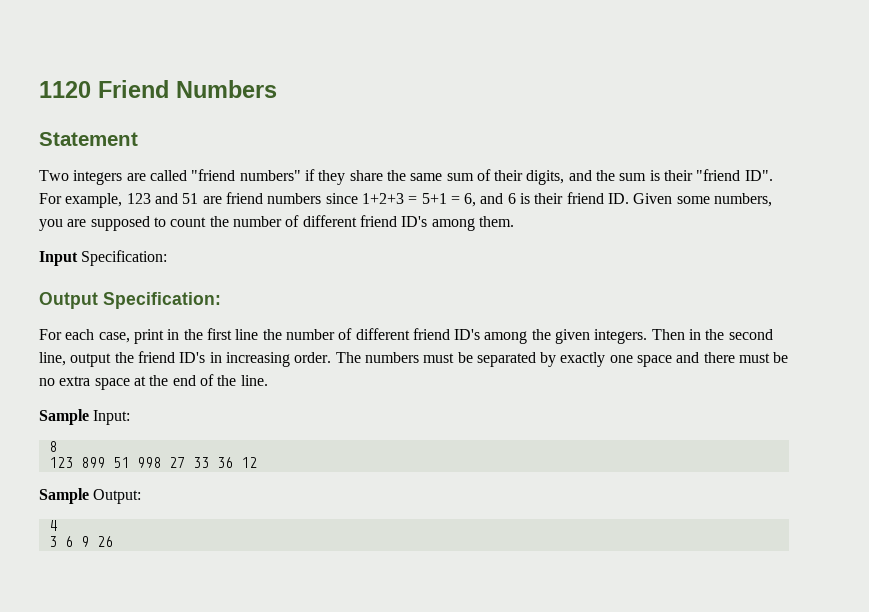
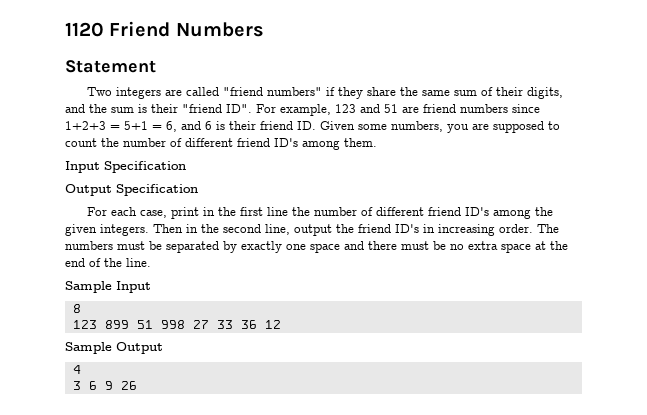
[81,250,168,266] [39,292,221,309] Specification: // Output Specification: -> [104,161,186,173] [65,184,198,196] Specification // Output Specification
[93,410,131,425] Input: -> [116,281,151,293] Input
[93,489,142,504] Output: -> [116,342,163,354] Output

